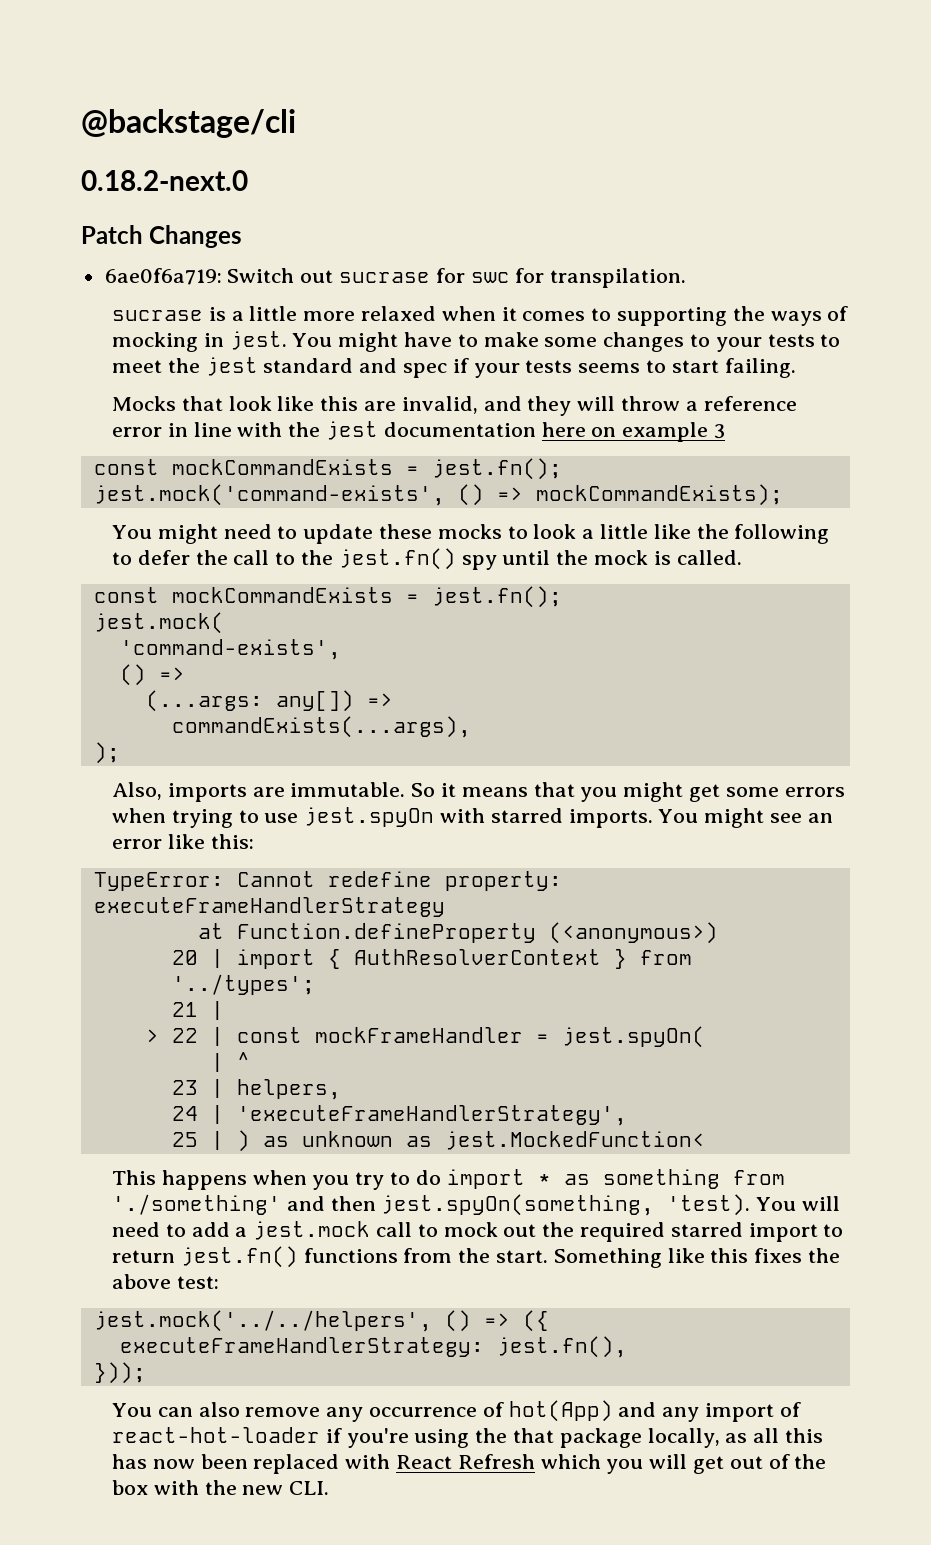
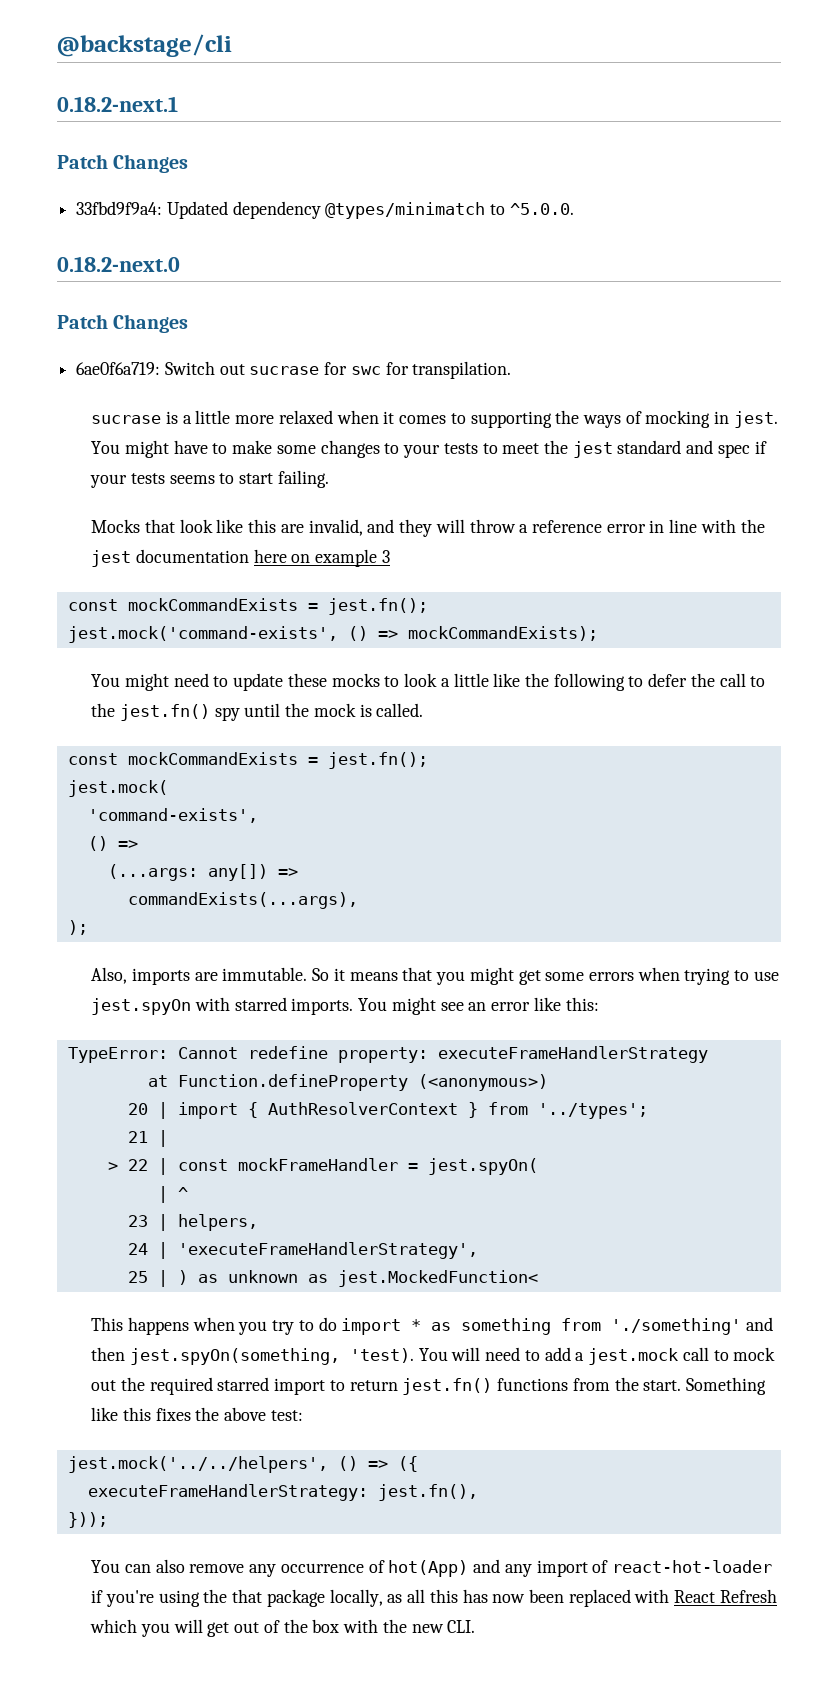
(296, 123) none -> [57,96,178,112] [57,154,189,173] [76,201,574,219] // 0.18.2-next.1 // Patch Changes // 33fbd9f9a4: Updated dependency @types/minimatch to ^5.0.0.

